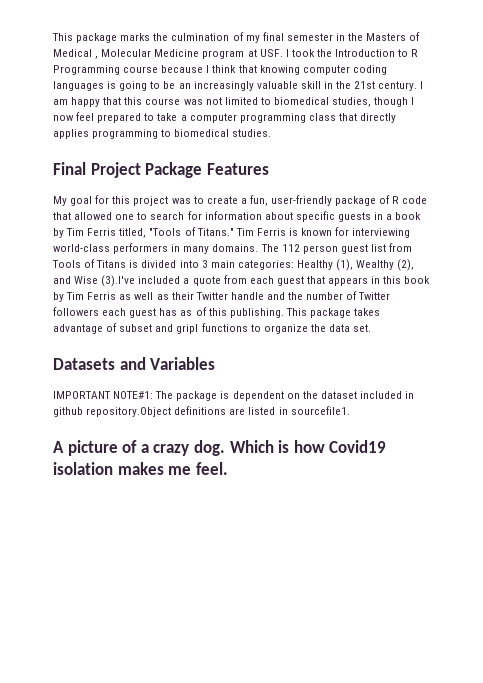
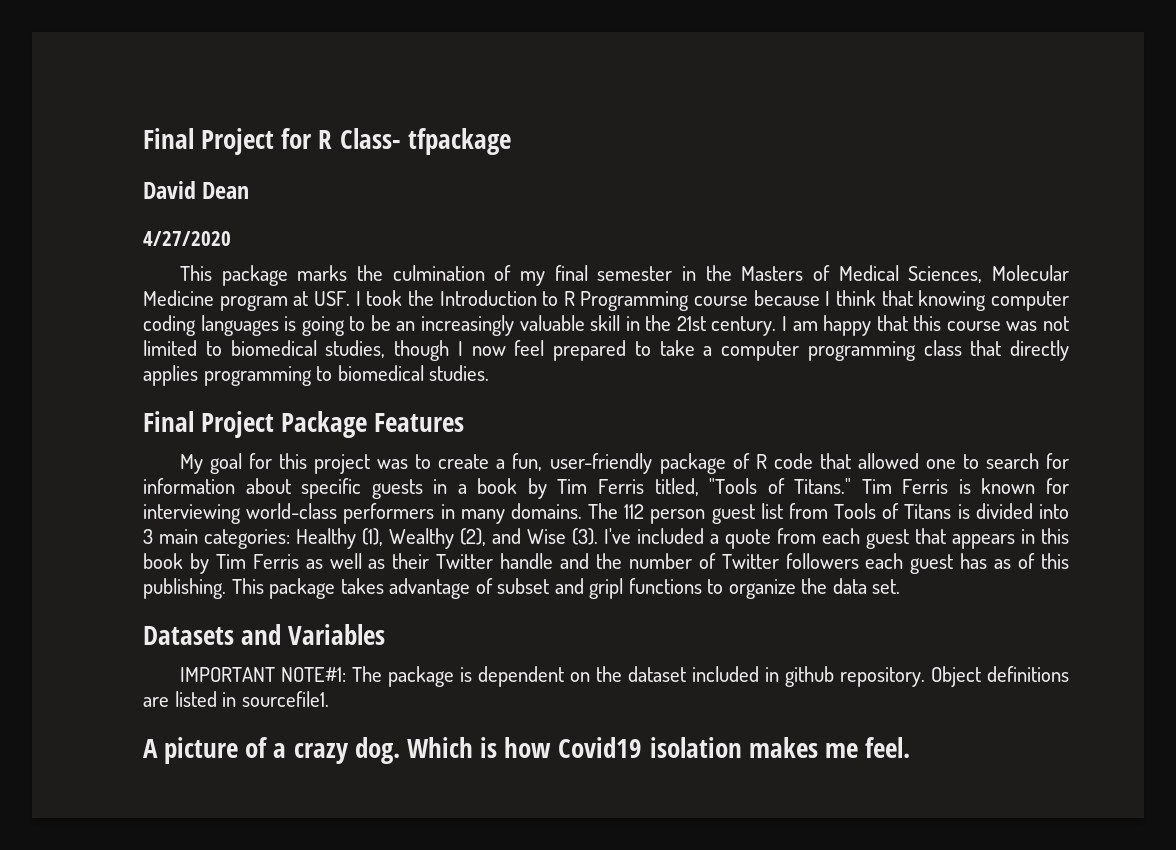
(52, 37) none -> [143,128,511,155] [143,181,250,199] [143,231,231,246] Final Project for R Class- tfpackage // David Dean // 4/27/2020 //
[95,56,99,59] , -> [908,266,983,283] Sciences,
[101,275,136,287] (3).I've -> [572,528,631,545] (3). I've
[86,407,172,417] repository.Object -> [839,666,981,687] repository. Object

